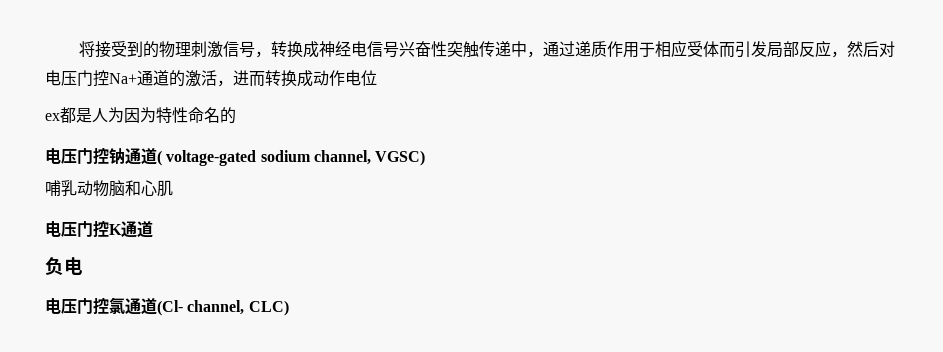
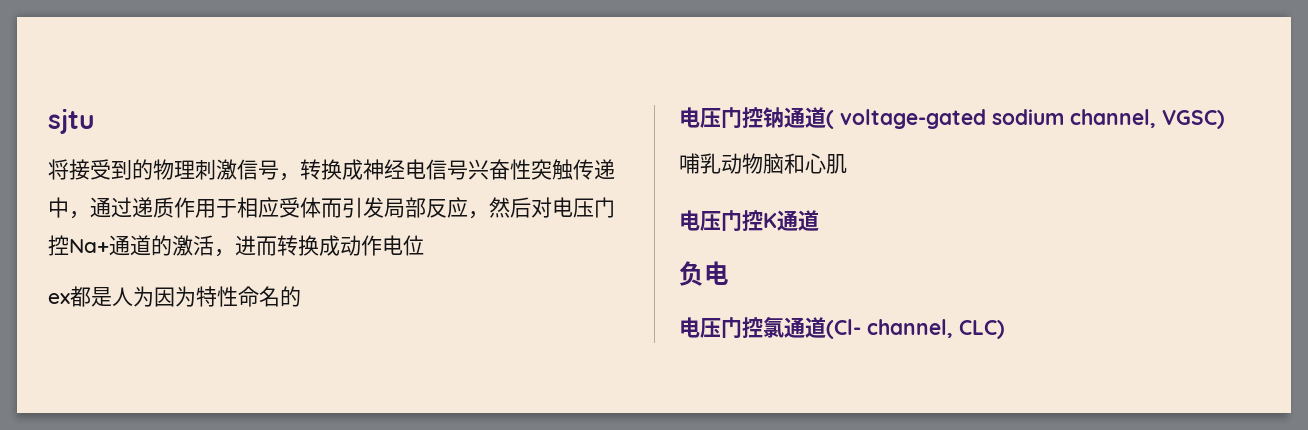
(79, 49) none -> [48,108,95,134] sjtu //

